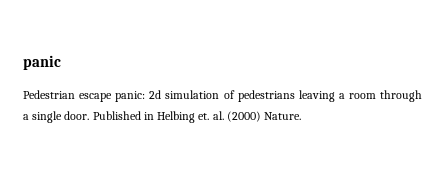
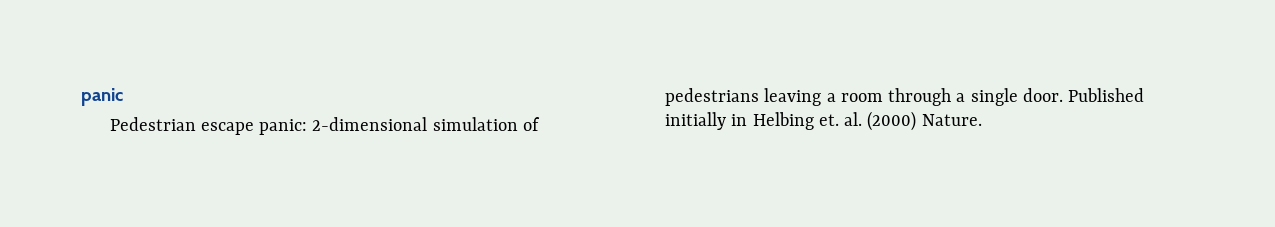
[149,90,162,99] 2d -> [312,117,428,131] 2-dimensional
(141, 115) none -> [665,112,726,130] initially

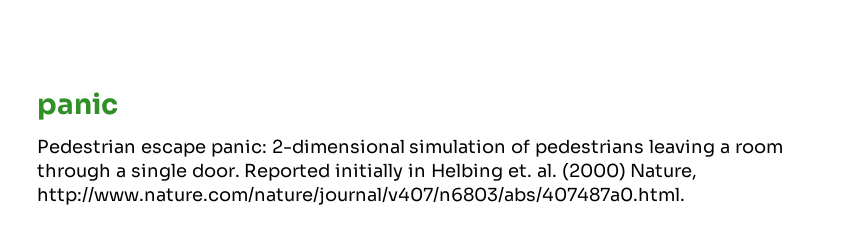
[1068,88,1145,102] Published -> [244,163,331,181] Reported
[921,114,982,126] Nature. -> [630,163,698,180] [37,186,685,205] Nature, http://www.nature.com/nature/journal/v407/n6803/abs/407487a0.html.

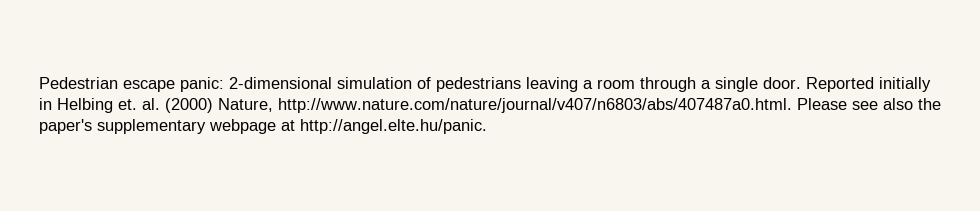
[37,92,118,120] panic // -> (39, 83) none
(685, 195) none -> [797,98,941,110] [39,119,487,134] Please see also the paper's supplementary webpage at http://angel.elte.hu/panic.

